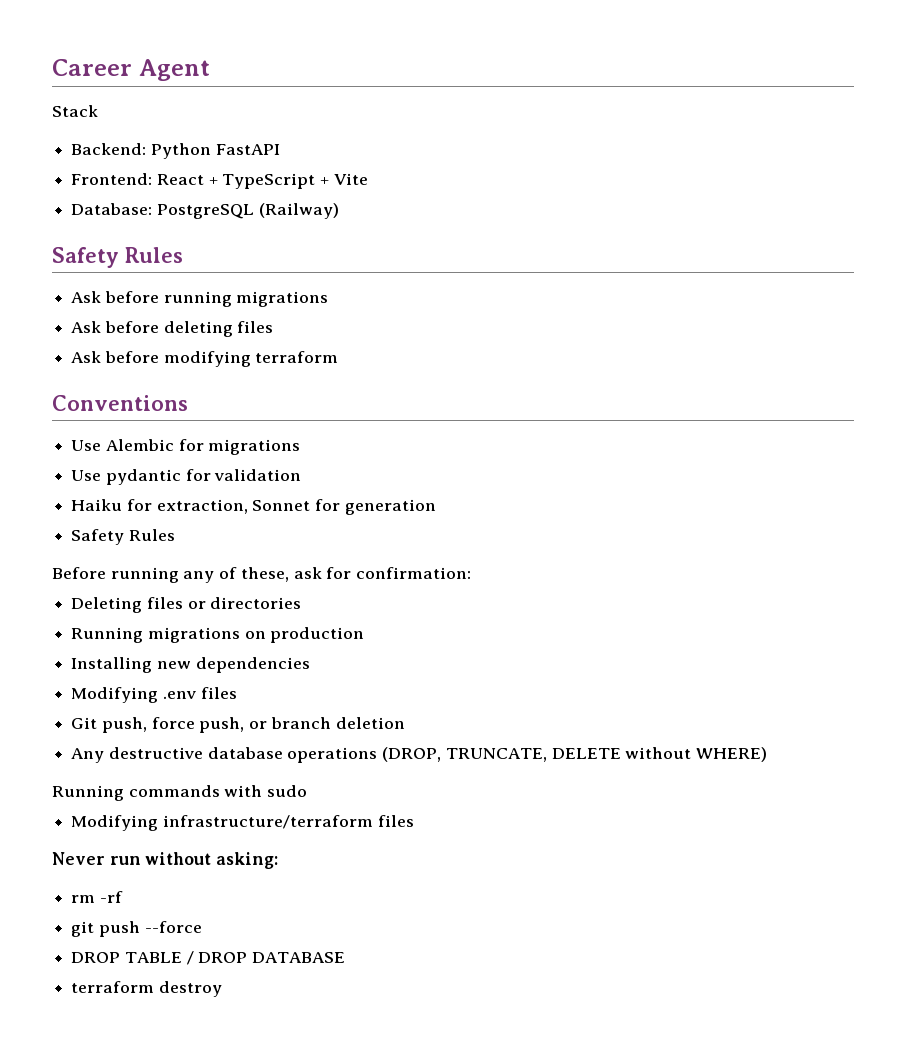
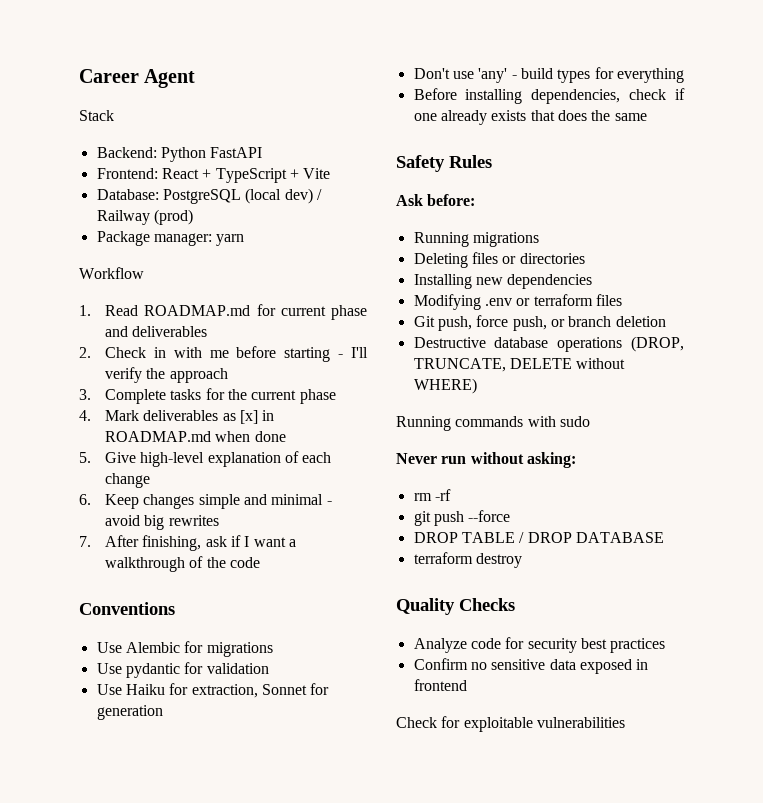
[258,203,339,219] [52,247,183,268] [71,291,329,307] [71,321,274,337] [71,351,339,367] (Railway) // Safety Rules // Ask before running migrations // Ask before deleting files // Ask before modifying terraform -> [245,188,322,204] [96,209,193,225] [96,231,245,246] [79,267,144,279] [79,304,367,320] [104,326,208,337] [79,346,368,362] [104,367,228,383] [79,388,336,404] [79,410,275,424] [104,431,286,442] [79,451,332,467] [104,473,150,488] [79,494,332,509] [104,515,219,530] [79,535,296,551] [104,556,260,572] (local dev) / Railway (prod) // Package manager: yarn // Workflow // 1. Read ROADMAP.md for current phase and deliverables // 2. Check in with me before starting - I'll verify the approach // 3. Complete tasks for the current phase // 4. Mark deliverables as [x] in ROADMAP.md when done // 5. Give high-level explanation of each change // 6. Keep changes simple and minimal - avoid big rewrites // 7. After finishing, ask if I want a walkthrough of the code
(302, 475) none -> [96,684,122,695] Use
[71,529,175,545] [52,567,472,583] Safety Rules // Before running any of these, ask for confirmation: -> [413,67,684,83] [413,88,685,104] [413,110,647,125] [396,155,492,172] [396,194,476,206] [413,232,539,247] Don't use 'any' - build types for everything // Before installing dependencies, check if one already exists that does the same // Safety Rules // Ask before: // Running migrations
[71,627,365,643] // Running migrations on production -> (585, 258) none
(196, 695) none -> [516,294,593,306] or terraform
[71,747,203,763] Any destructive -> [413,337,486,348] Destructive
[71,815,414,831] // Modifying infrastructure/terraform files -> (590, 421) none
(222, 989) none -> [396,598,515,615] [413,637,666,653] [413,658,649,674] [413,679,467,691] [396,716,625,732] // Quality Checks // Analyze code for security best practices // Confirm no sensitive data exposed in frontend // Check for exploitable vulnerabilities

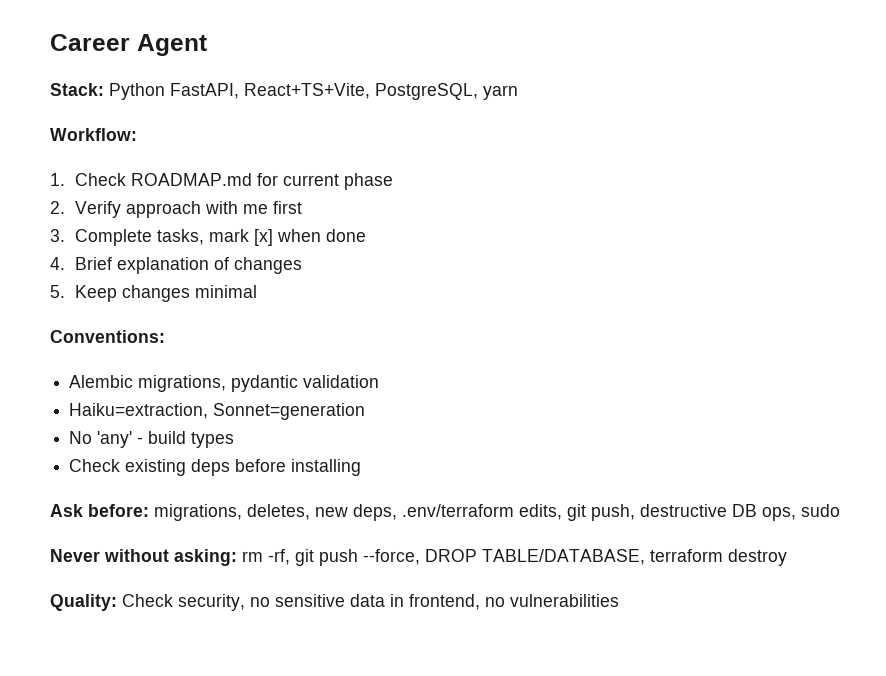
[79,110,114,121] [96,147,263,162] [96,168,331,183] [96,188,322,204] [96,209,193,225] [96,231,212,246] Stack // Backend: Python FastAPI // Frontend: React + TypeScript + Vite // Database: PostgreSQL (local dev) / Railway (prod) // Package manager: -> [50,83,478,100] Stack: Python FastAPI, React+TS+Vite, PostgreSQL,
[79,267,144,279] Workflow -> [50,128,137,141] Workflow:
[104,305,138,316] Read -> [75,173,127,186] Check
[104,326,208,337] and deliverables -> (394, 181) none
[104,346,368,362] [104,367,228,383] [79,388,336,404] [79,410,275,424] [104,431,286,442] [79,451,332,467] [104,473,150,488] [79,494,332,509] [104,515,219,530] [79,535,296,551] [104,556,260,572] [79,602,175,615] [96,641,273,657] [96,662,269,678] [96,683,330,698] [96,705,163,720] [413,67,684,83] [413,88,685,104] [413,110,647,125] [396,155,492,172] [396,194,476,206] [413,232,539,247] [413,252,585,268] [413,274,593,289] [413,294,622,310] [413,315,666,331] [413,336,684,352] [413,358,626,372] [413,378,477,394] [396,416,556,431] Check in with me before starting - I'll verify the approach // 3. Complete tasks for the current phase // 4. Mark deliverables as [x] in ROADMAP.md when done // 5. Give high-level explanation of each change // 6. Keep changes simple and minimal - avoid big rewrites // 7. After finishing, ask if I want a walkthrough of the code // Conventions // Use Alembic for migrations // Use pydantic for validation // Use Haiku for extraction, Sonnet for generation // Don't use 'any' - build types for everything // Before installing dependencies, check if one already exists that does the same // Safety Rules // Ask before: // Running migrations // Deleting files or directories // Installing new dependencies // Modifying .env or terraform files // Git push, force push, or branch deletion // Destructive database operations (DROP, TRUNCATE, DELETE without WHERE) // Running commands with -> [75,201,303,218] [50,229,367,246] [50,257,303,274] [50,285,258,302] [50,330,165,343] [69,375,380,392] [69,403,366,420] [69,431,235,448] [69,459,362,476] [50,504,796,521] Verify approach with me first // 3. Complete tasks, mark [x] when done // 4. Brief explanation of changes // 5. Keep changes minimal // Conventions: // Alembic migrations, pydantic validation // Haiku=extraction, Sonnet=generation // No 'any' - build types // Check existing deps before installing // Ask before: migrations, deletes, new deps, .env/terraform edits, git push, destructive DB ops,
[441,456,467,464] run -> (100, 555) none
[413,489,451,501] [413,510,511,526] [413,532,664,543] [413,552,522,568] [396,598,515,615] [413,637,666,653] [413,658,649,674] [413,679,467,691] [396,716,533,732] // rm -rf // git push --force // DROP TABLE / DROP DATABASE // terraform destroy // Quality Checks // Analyze code for security best practices // Confirm no sensitive data exposed in frontend // Check for exploitable -> [242,549,787,566] [50,594,505,611] rm -rf, git push --force, DROP TABLE/DATABASE, terraform destroy // Quality: Check security, no sensitive data in frontend, no

